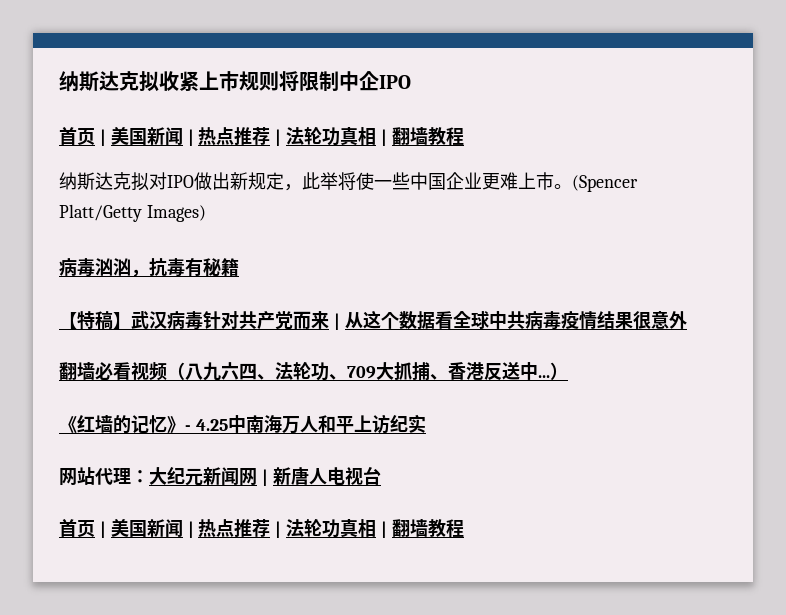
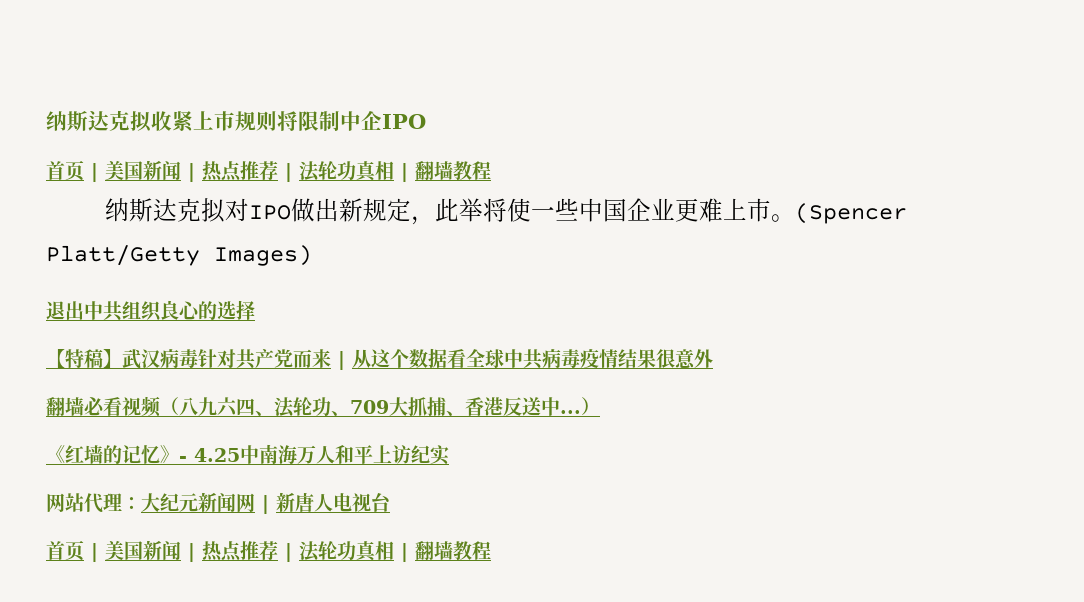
[59,258,239,277] 病毒汹汹，抗毒有秘籍 -> [46,300,255,322] 退出中共组织良心的选择

